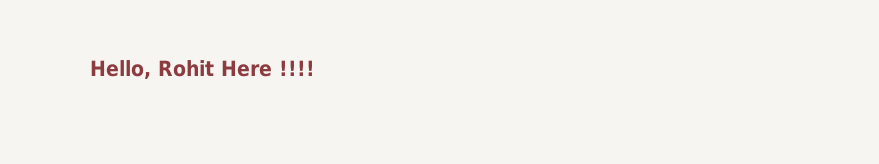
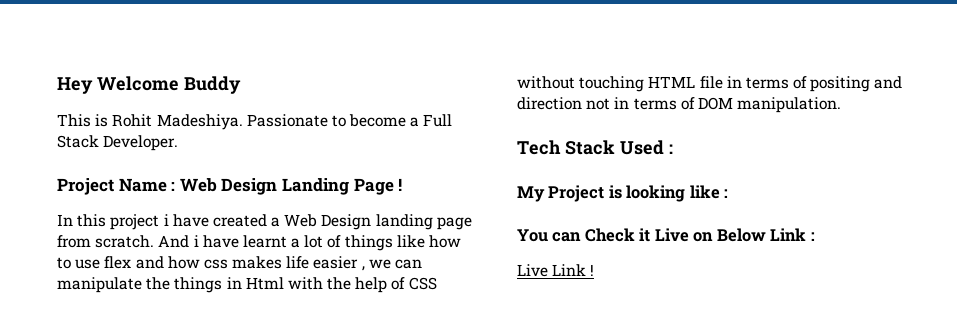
[90,60,315,79] Hello, Rohit Here !!!! -> [57,76,241,94] [57,114,453,130] [57,135,179,151] [57,178,403,195] [57,214,472,230] [57,235,462,251] [57,256,423,271] [57,277,437,293] [517,76,903,92] [517,97,842,113] [517,140,673,155] [517,185,729,202] [517,228,815,242] [517,264,595,277] Hey Welcome Buddy // This is Rohit Madeshiya. Passionate to become a Full Stack Developer. // Project Name : Web Design Landing Page ! // In this project i have created a Web Design landing page from scratch. And i have learnt a lot of things like how to use flex and how css makes life easier , we can manipulate the things in Html with the help of CSS without touching HTML file in terms of positing and direction not in terms of DOM manipulation. // Tech Stack Used : // My Project is looking like : // You can Check it Live on Below Link : // Live Link !

